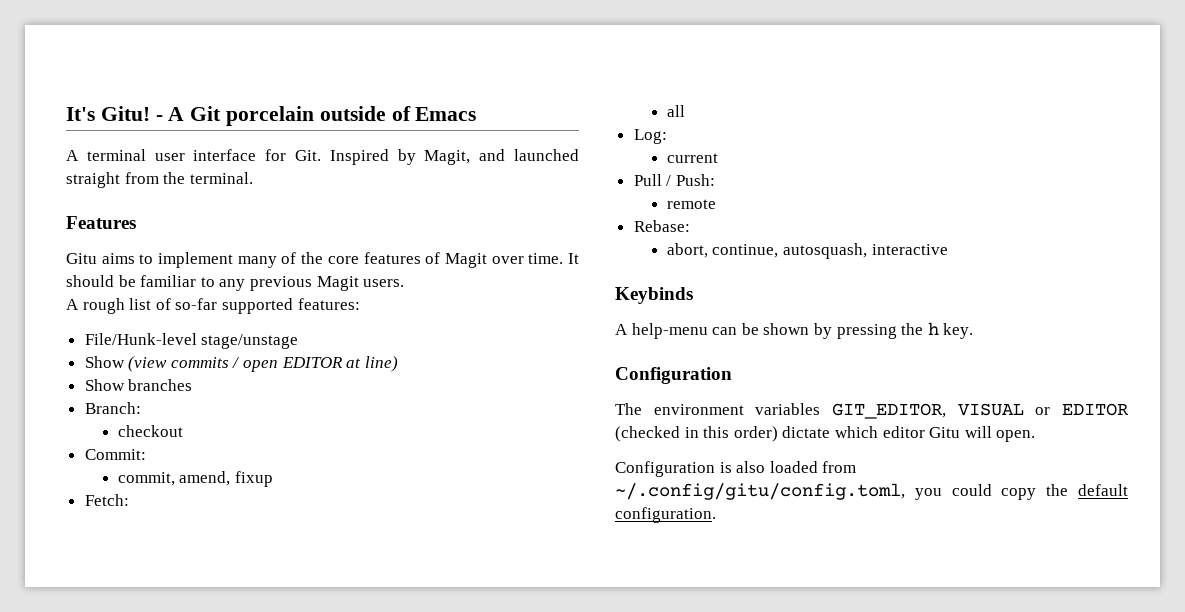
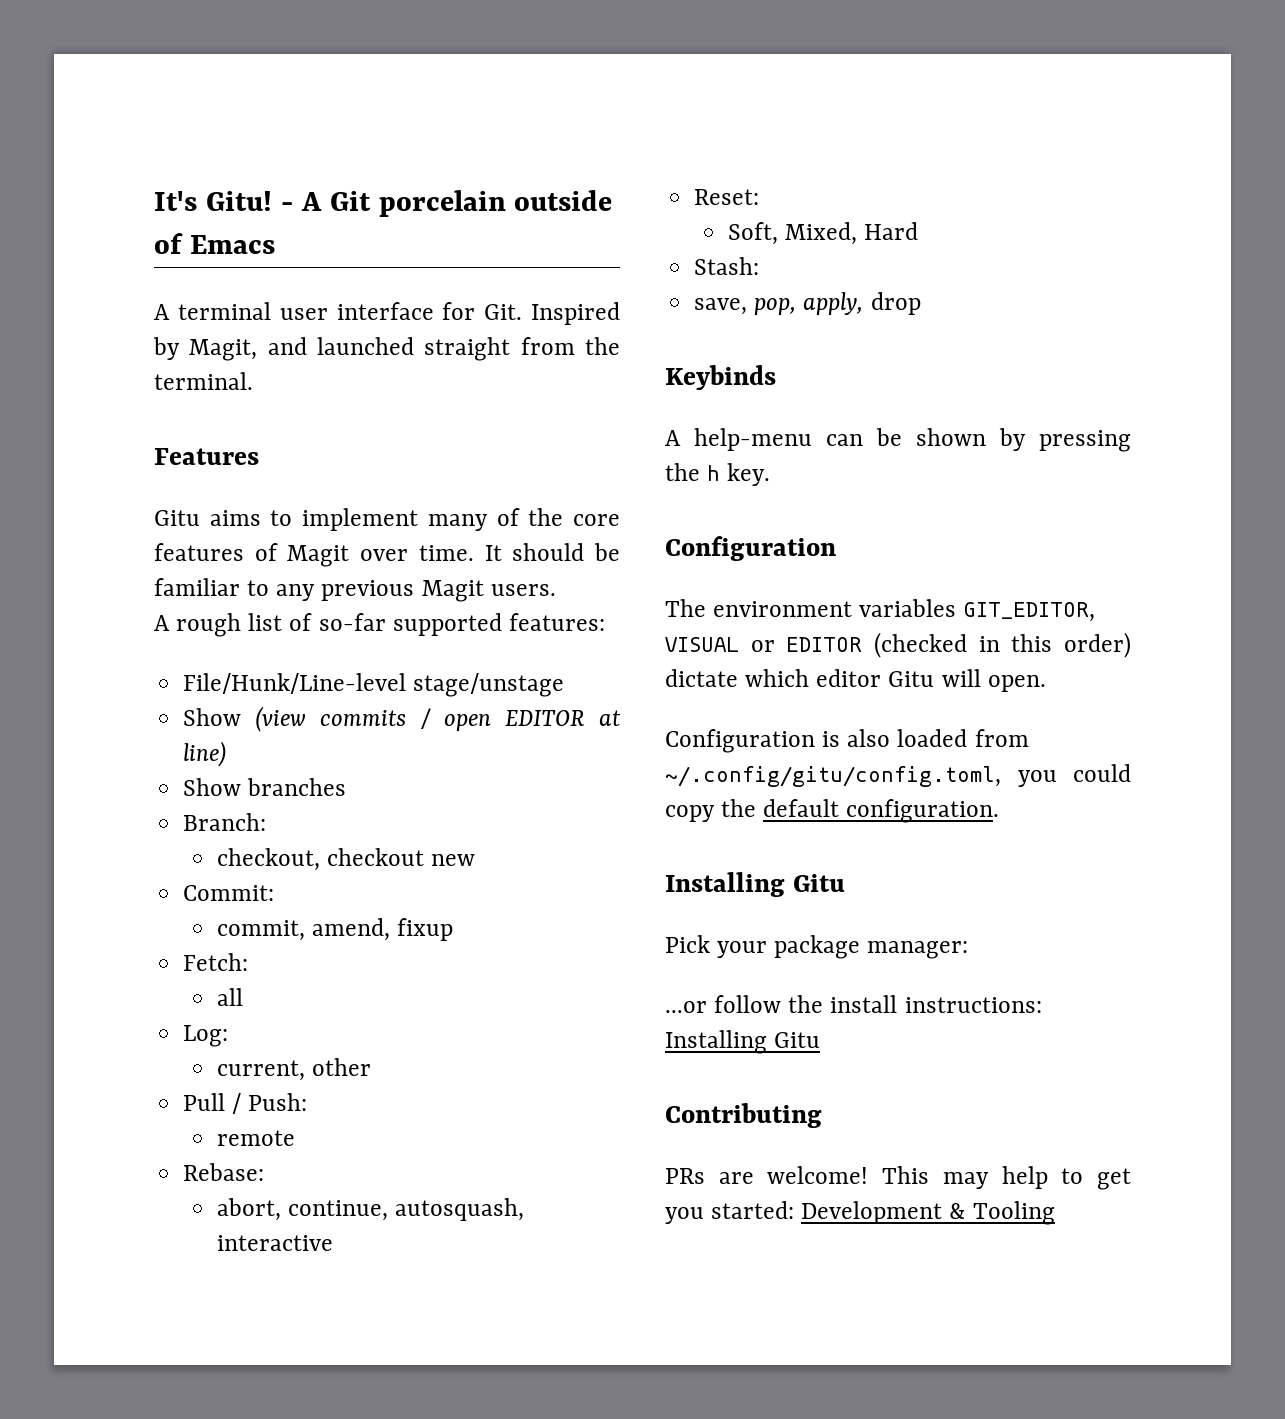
[84,333,197,345] File/Hunk-level -> [183,673,407,694] File/Hunk/Line-level
(141, 408) none -> [216,848,320,871] checkout,
(183, 431) none -> [430,854,475,866] new
[666,153,718,163] current -> [216,1058,371,1081] current, other
(948, 249) none -> [694,189,760,205] [727,222,918,245] [694,257,760,275] [694,292,921,315] // Reset: // Soft, Mixed, Hard // Stash: // save, pop, apply, drop
(716, 515) none -> [665,872,845,897] [665,935,969,959] [665,995,1042,1013] [665,1030,821,1054] [665,1103,822,1128] [665,1166,1131,1190] [665,1201,1055,1225] // Installing Gitu // Pick your package manager: // ...or follow the install instructions: Installing Gitu // Contributing // PRs are welcome! This may help to get you started: Development & Tooling

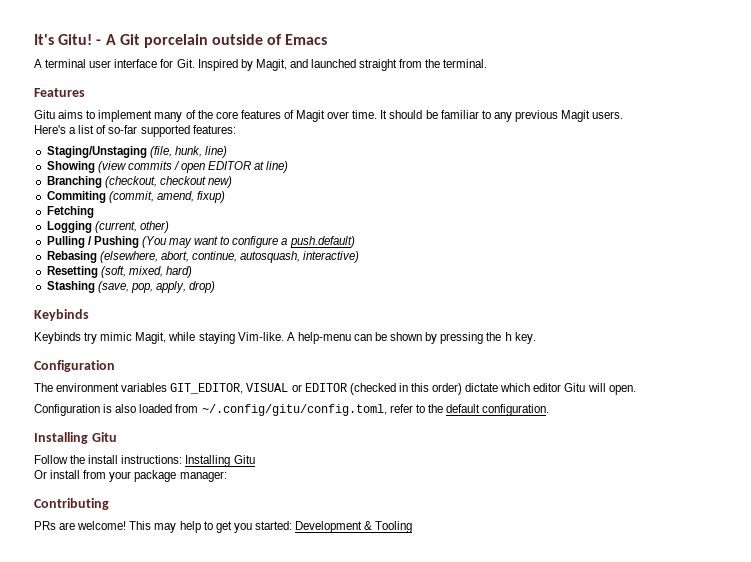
[154,613,242,637] A rough -> [34,125,77,134] Here's a
[183,673,565,697] [183,708,242,726] File/Hunk/Line-level stage/unstage // Show -> [46,146,227,158] [46,161,95,173] Staging/Unstaging (file, hunk, line) // Showing
[183,778,347,796] [183,813,267,831] [216,848,475,871] [183,885,275,901] [216,918,453,941] [183,953,249,971] [216,988,243,1006] [183,1025,229,1047] [216,1058,371,1081] [183,1093,308,1114] [216,1130,295,1146] [183,1163,265,1181] [216,1198,524,1221] [216,1235,333,1251] [694,189,760,205] [727,222,918,245] [694,257,760,275] [694,298,748,315] Show branches // Branch: // checkout, checkout new // Commit: // commit, amend, fixup // Fetch: // all // Log: // current, other // Pull / Push: // remote // Rebase: // abort, continue, autosquash, interactive // Reset: // Soft, Mixed, Hard // Stash: // save, -> [46,176,232,188] [46,191,225,203] [46,206,94,218] [46,221,169,233] [46,236,355,248] [46,251,360,263] [46,266,192,278] [46,281,129,293] Branching (checkout, checkout new) // Commiting (commit, amend, fixup) // Fetching // Logging (current, other) // Pulling / Pushing (You may want to configure a push.default) // Rebasing (elsewhere, abort, continue, autosquash, interactive) // Resetting (soft, mixed, hard) // Stashing (save,
[870,292,921,315] drop -> [189,281,216,293] drop)
(776, 377) none -> [34,332,284,344] Keybinds try mimic Magit, while staying Vim-like.
[1017,764,1131,787] [665,805,715,822] you could copy -> [389,404,425,413] refer to
[665,935,969,959] [665,995,782,1013] Pick your package manager: // ...or follow -> [34,455,68,464] Follow
(821, 1040) none -> [34,470,227,482] // Or install from your package manager:

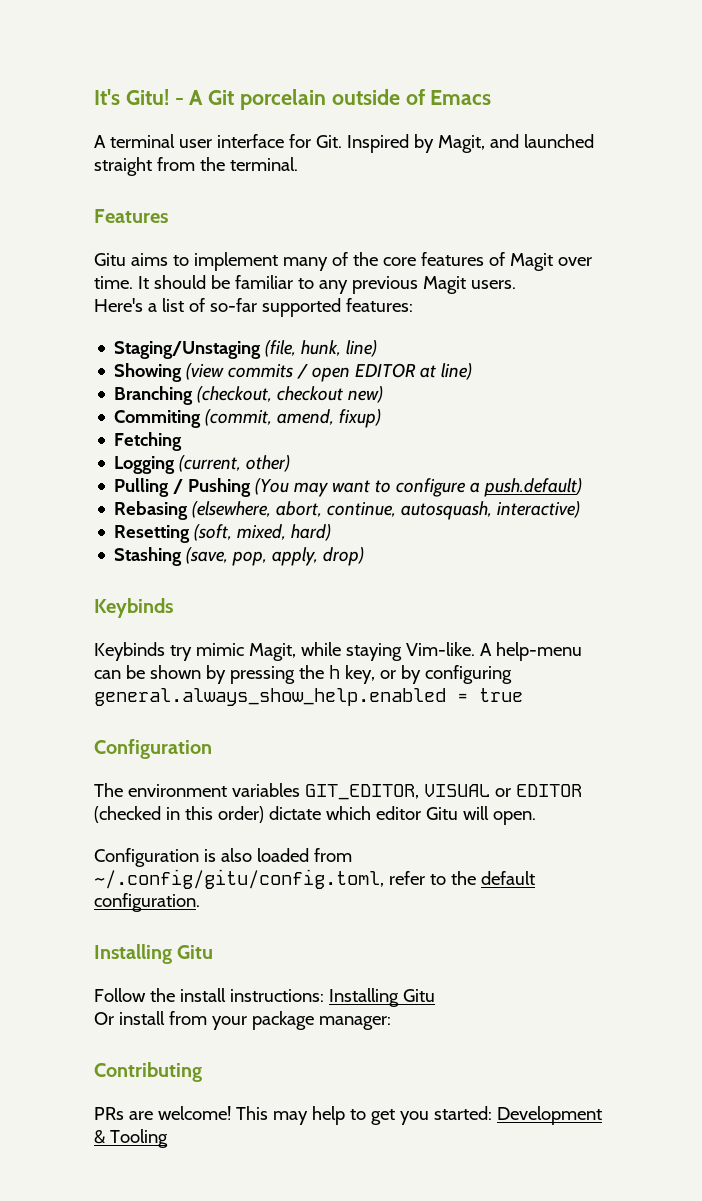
[514,332,536,344] key. -> [344,665,512,684] [94,688,523,706] key, or by configuring general.always_show_help.enabled = true

